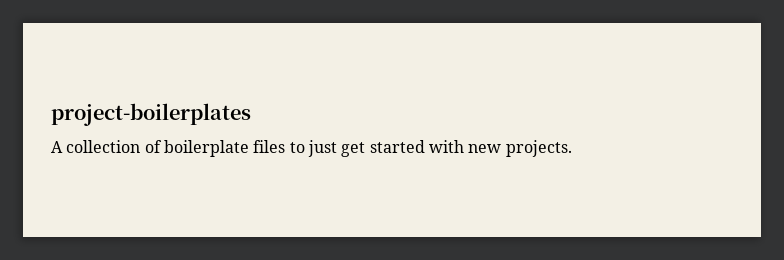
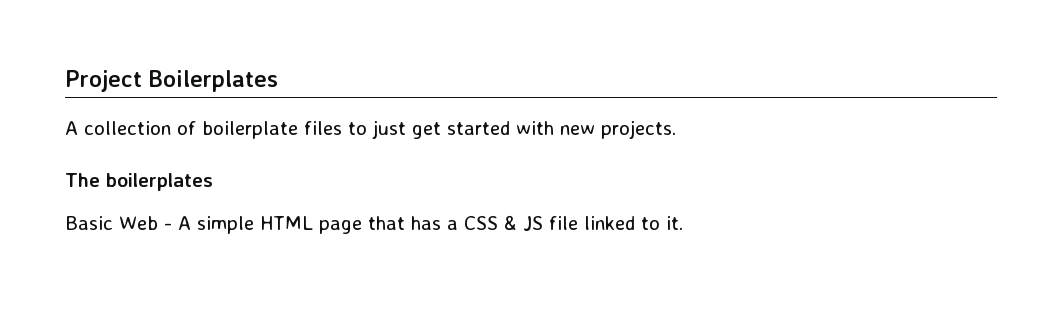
[51,103,251,126] project-boilerplates -> [65,70,278,92] Project Boilerplates
(572, 148) none -> [65,173,213,191] [65,215,683,234] // The boilerplates // Basic Web - A simple HTML page that has a CSS & JS file linked to it.

